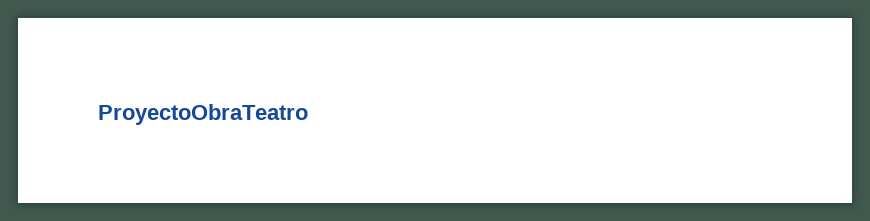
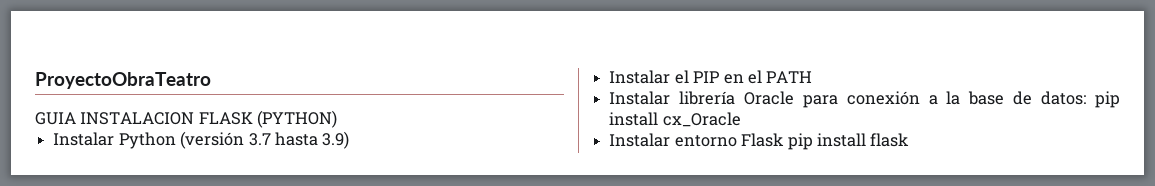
(308, 114) none -> [35,110,338,128] [53,131,350,149] [609,70,813,84] [609,91,1120,108] [609,112,741,127] [609,133,910,150] // GUIA INSTALACION FLASK (PYTHON) // Instalar Python (versión 3.7 hasta 3.9) // Instalar el PIP en el PATH // Instalar librería Oracle para conexión a la base de datos: pip install cx_Oracle // Instalar entorno Flask pip install flask

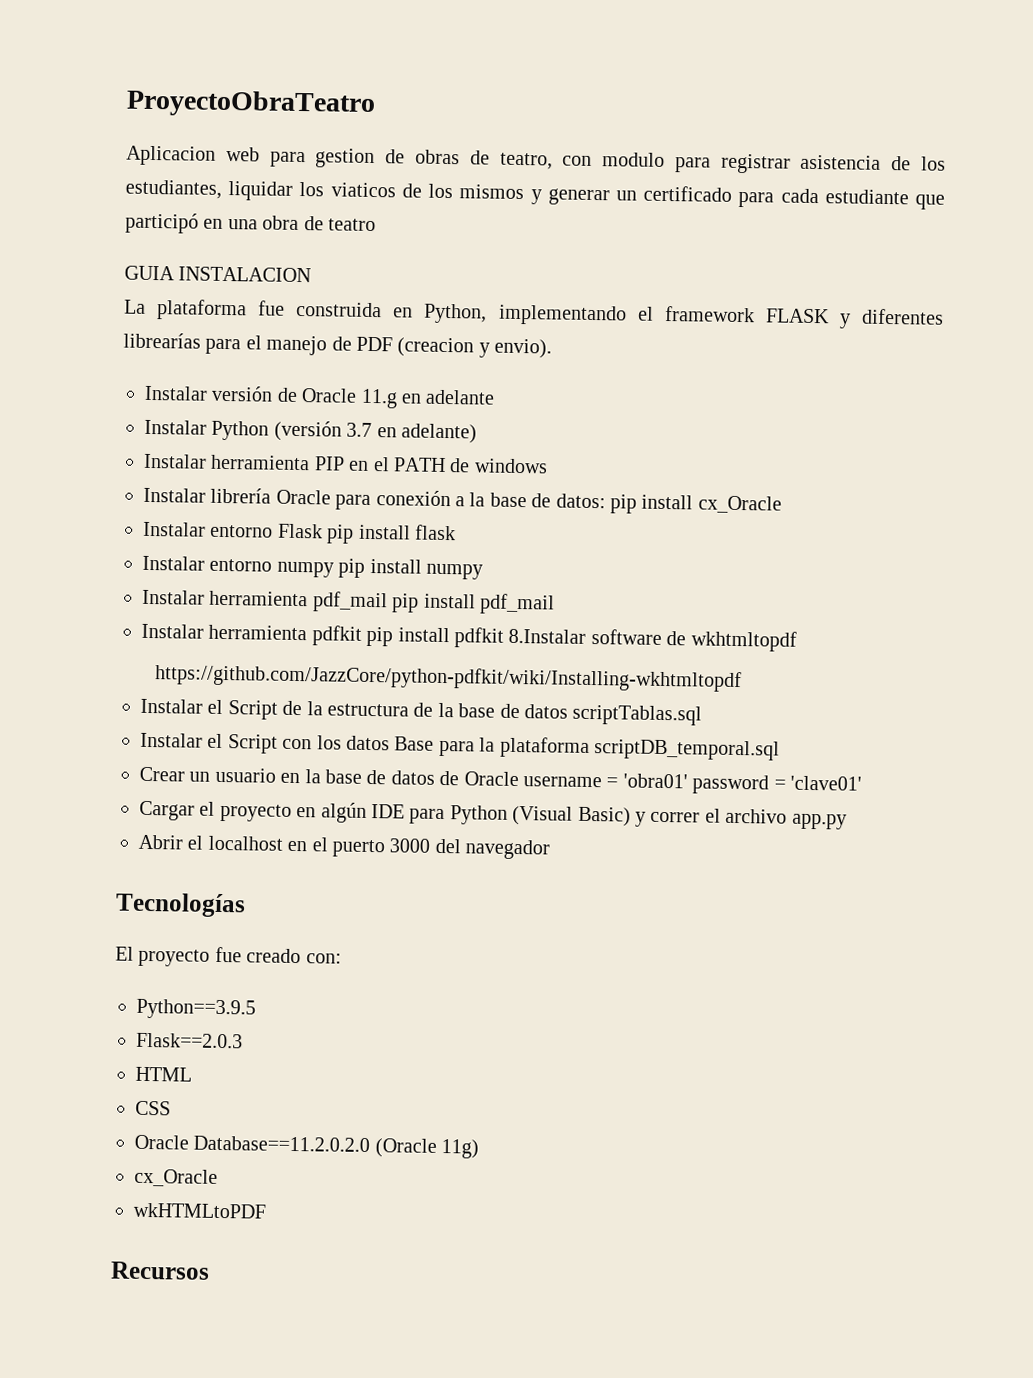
[35,110,338,128] GUIA INSTALACION FLASK (PYTHON) -> [126,145,947,174] [125,179,945,210] [125,212,376,234] [124,265,312,283] [124,299,944,329] [123,332,553,359] [144,385,496,409] Aplicacion web para gestion de obras de teatro, con modulo para registrar asistencia de los estudiantes, liquidar los viaticos de los mismos y generar un certificado para cada estudiante que participó en una obra de teatro // GUIA INSTALACION // La plataforma fue construida en Python, implementando el framework FLASK y diferentes librearías para el manejo de PDF (creacion y envio). // Instalar versión de Oracle 11.g en adelante
[274,131,350,149] [609,70,689,84] hasta 3.9) // Instalar el -> [376,423,477,444] [143,453,311,471] en adelante) // Instalar herramienta
(813, 77) none -> [449,458,548,474] de windows
(910, 140) none -> [142,555,483,580] [142,589,555,615] [141,623,797,652] [155,664,743,693] [140,698,703,726] [140,732,780,761] [139,766,862,795] [139,800,847,830] [138,834,551,860] [115,892,246,918] [115,946,342,967] [136,998,256,1020] [136,1032,243,1049] [135,1066,192,1082] [135,1100,171,1116] [134,1134,480,1159] [134,1168,218,1187] [133,1202,266,1219] [110,1261,210,1280] // Instalar entorno numpy pip install numpy // Instalar herramienta pdf_mail pip install pdf_mail // Instalar herramienta pdfkit pip install pdfkit 8.Instalar software de wkhtmltopdf // https://github.com/JazzCore/python-pdfkit/wiki/Installing-wkhtmltopdf // Instalar el Script de la estructura de la base de datos scriptTablas.sql // Instalar el Script con los datos Base para la plataforma scriptDB_temporal.sql // Crear un usuario en la base de datos de Oracle username = 'obra01' password = 'clave01' // Cargar el proyecto en algún IDE para Python (Visual Basic) y correr el archivo app.py // Abrir el localhost en el puerto 3000 del navegador // Tecnologías // El proyecto fue creado con: // Python==3.9.5 // Flask==2.0.3 // HTML // CSS // Oracle Database==11.2.0.2.0 (Oracle 11g) // cx_Oracle // wkHTMLtoPDF // Recursos

